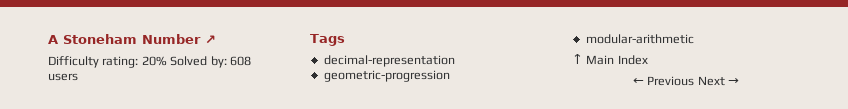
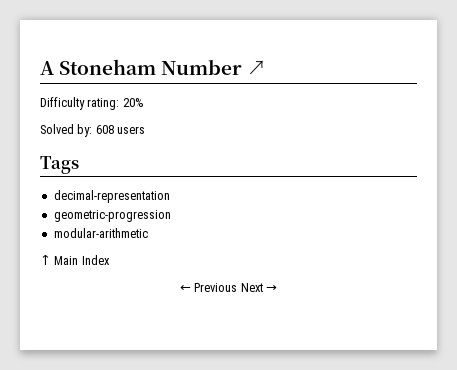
(167, 61) none -> (144, 102) //

